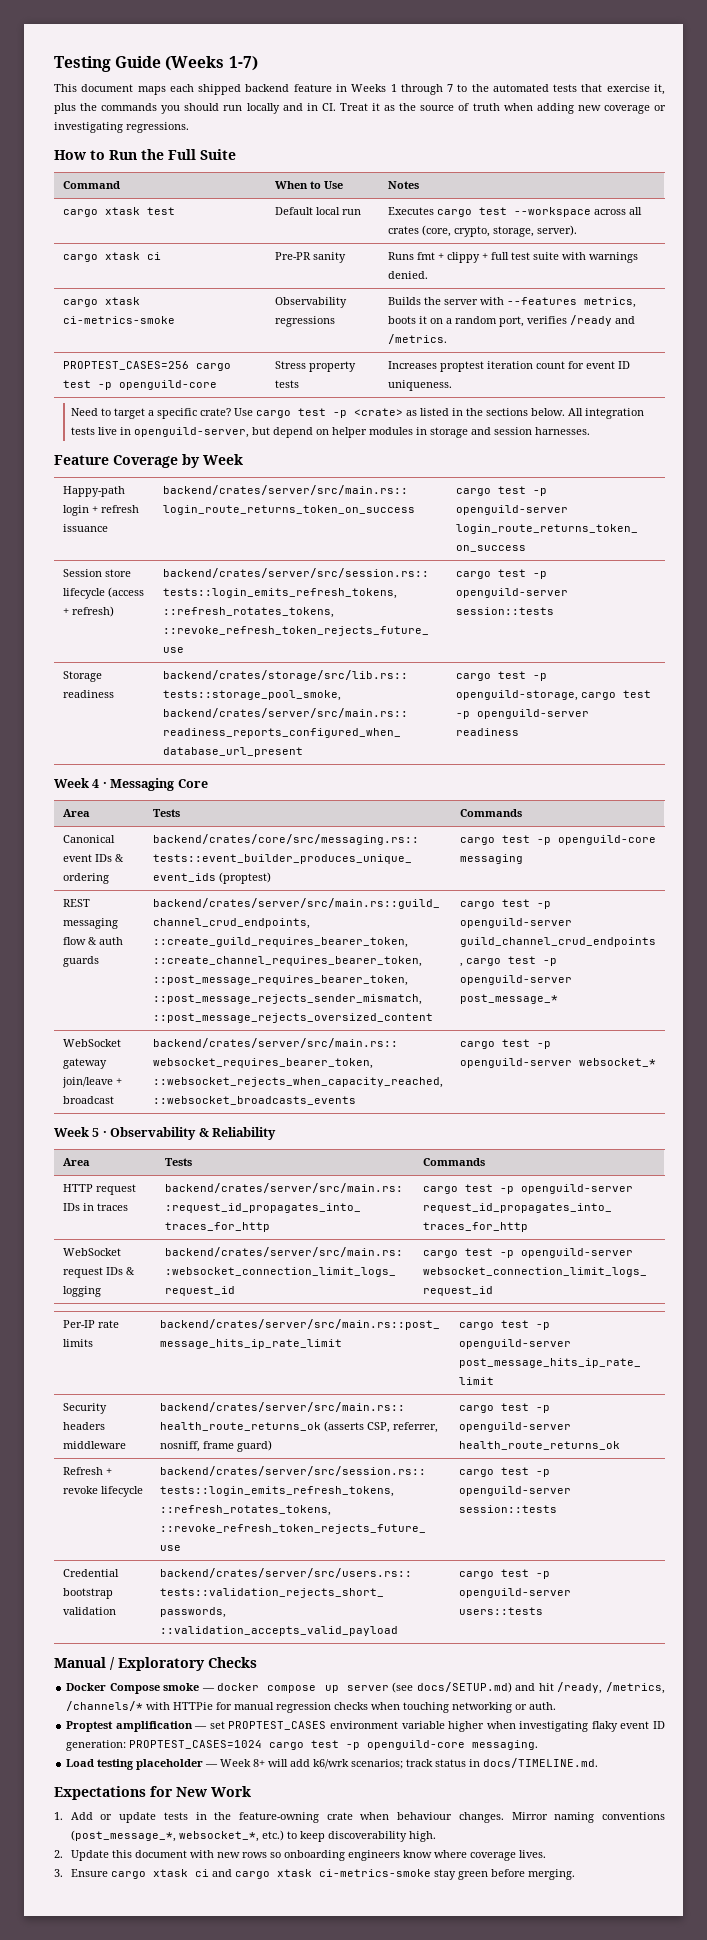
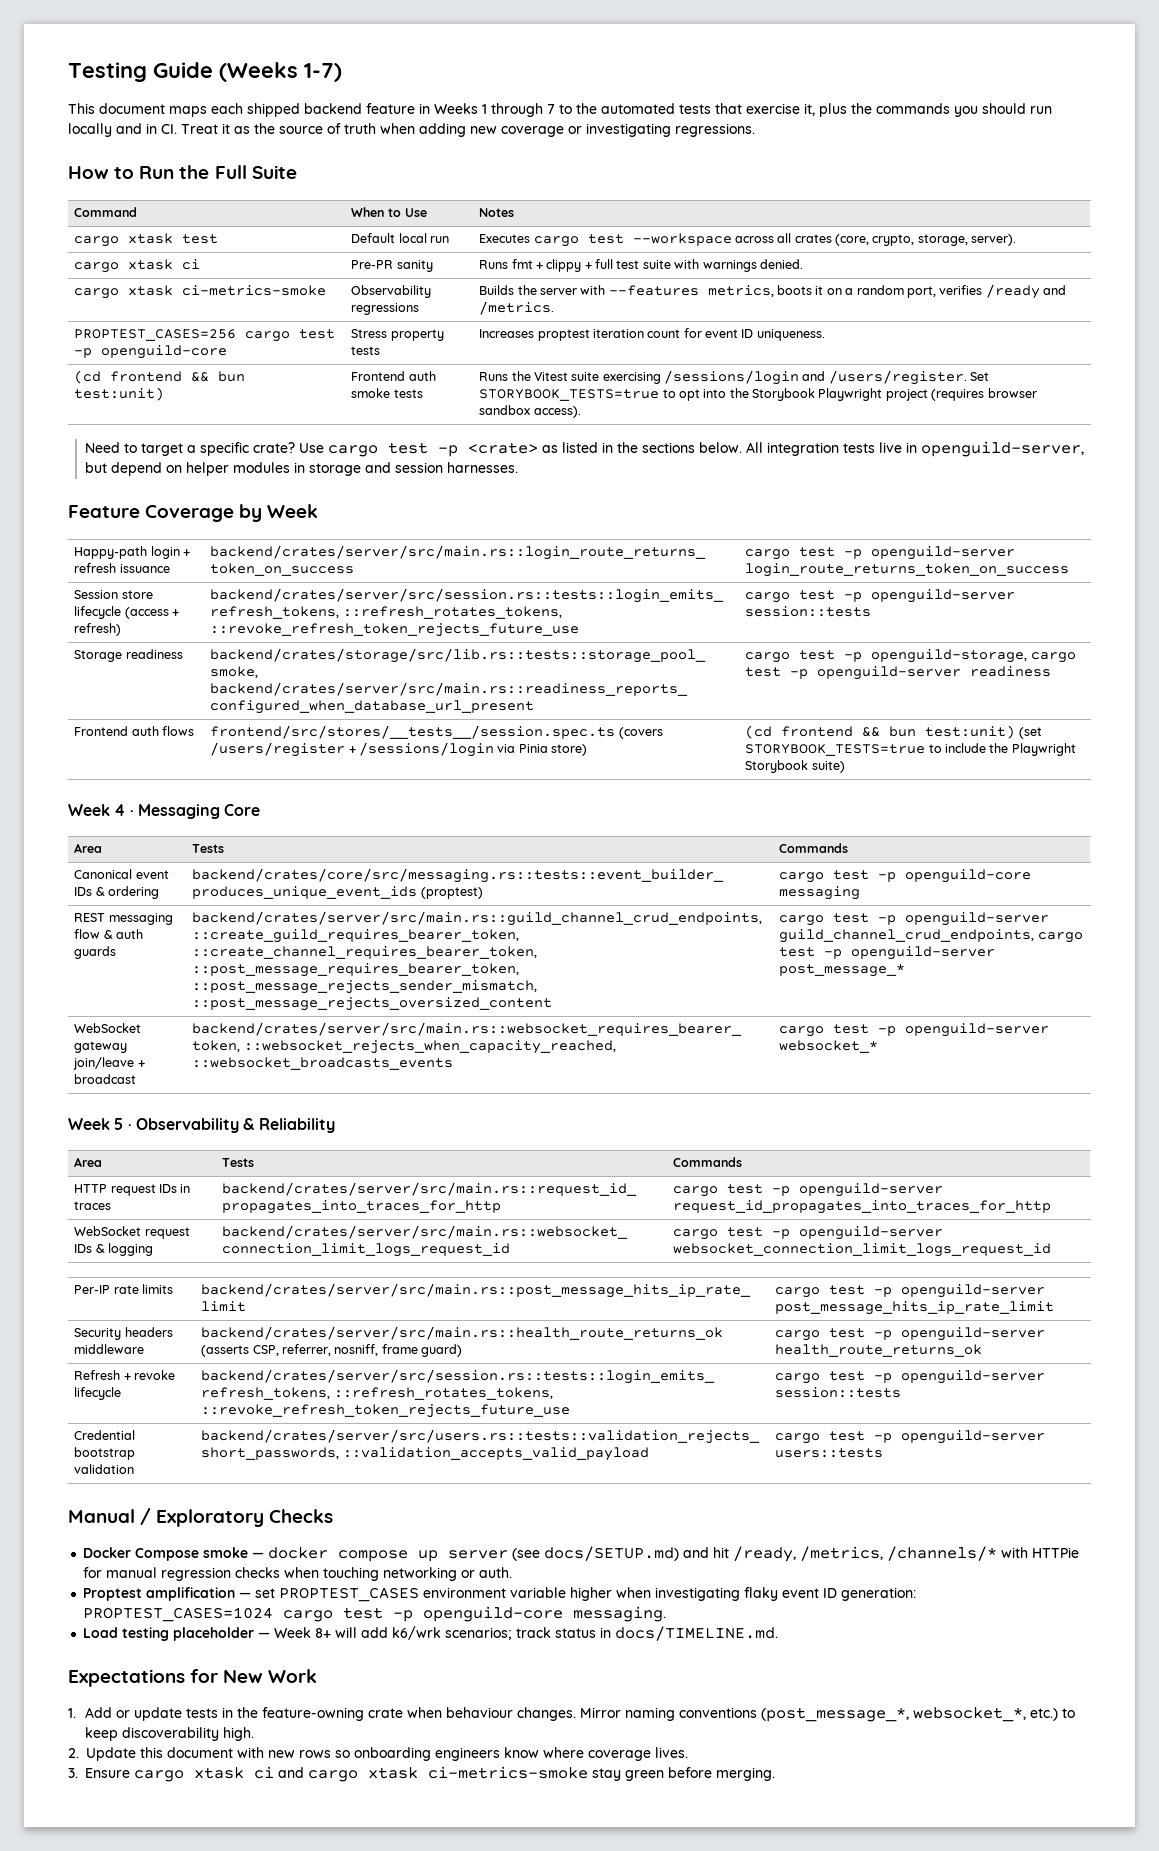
(452, 385) none -> [74,370,246,384] [74,387,165,401] [351,371,436,381] [351,388,423,398] [479,370,990,385] [479,388,1037,401] [479,405,581,418] // (cd frontend && bun test:unit) | Frontend auth smoke tests | Runs the Vitest suite exercising /sessions/login and /users/register. Set STORYBOOK_TESTS=true to opt into the Storybook Playwright project (requires browser sandbox access).
(519, 732) none -> [74,726,194,736] [210,725,663,739] [210,742,588,757] [745,725,1042,739] [745,743,1076,756] [745,760,845,773] // Frontend auth flows | frontend/src/stores/__tests__/session.spec.ts (covers /users/register + /sessions/login via Pinia store) | (cd frontend && bun test:unit) (set STORYBOOK_TESTS=true to include the Playwright Storybook suite)

